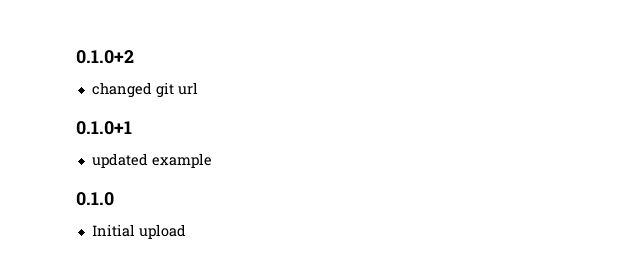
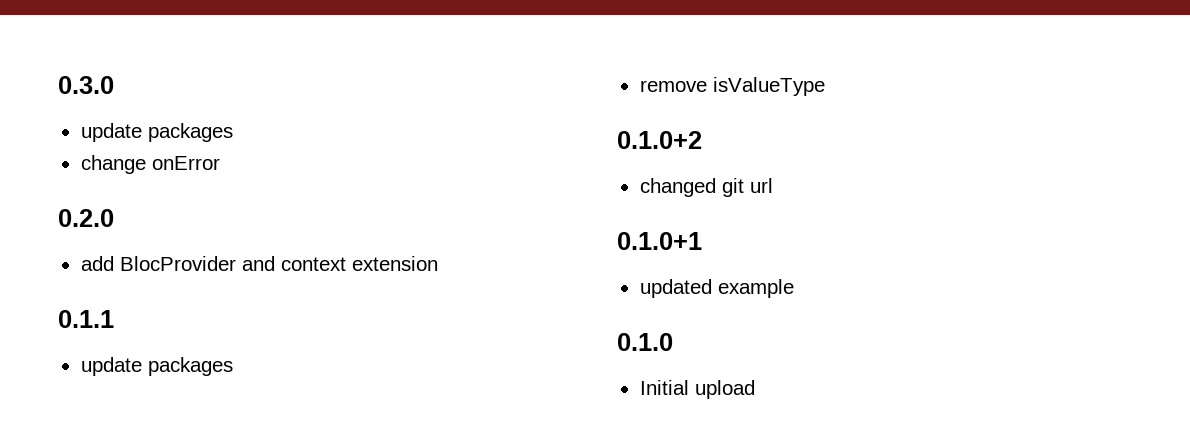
(76, 57) none -> [58,76,114,94] [80,123,233,142] [80,155,220,174] [58,209,114,227] [80,256,438,271] [58,310,114,328] [80,357,233,376] [639,77,825,96] 0.3.0 // update packages // change onError // 0.2.0 // add BlocProvider and context extension // 0.1.1 // update packages // remove isValueType //

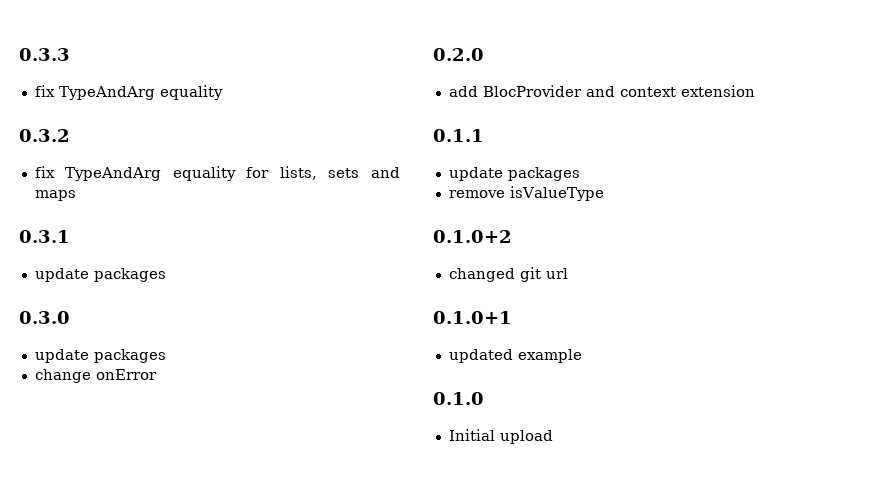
(58, 85) none -> [19,48,70,61] [34,85,223,100] [19,129,70,142] [34,166,400,181] [34,190,76,201] [19,230,70,243] [34,268,166,282] 0.3.3 // fix TypeAndArg equality // 0.3.2 // fix TypeAndArg equality for lists, sets and maps // 0.3.1 // update packages //

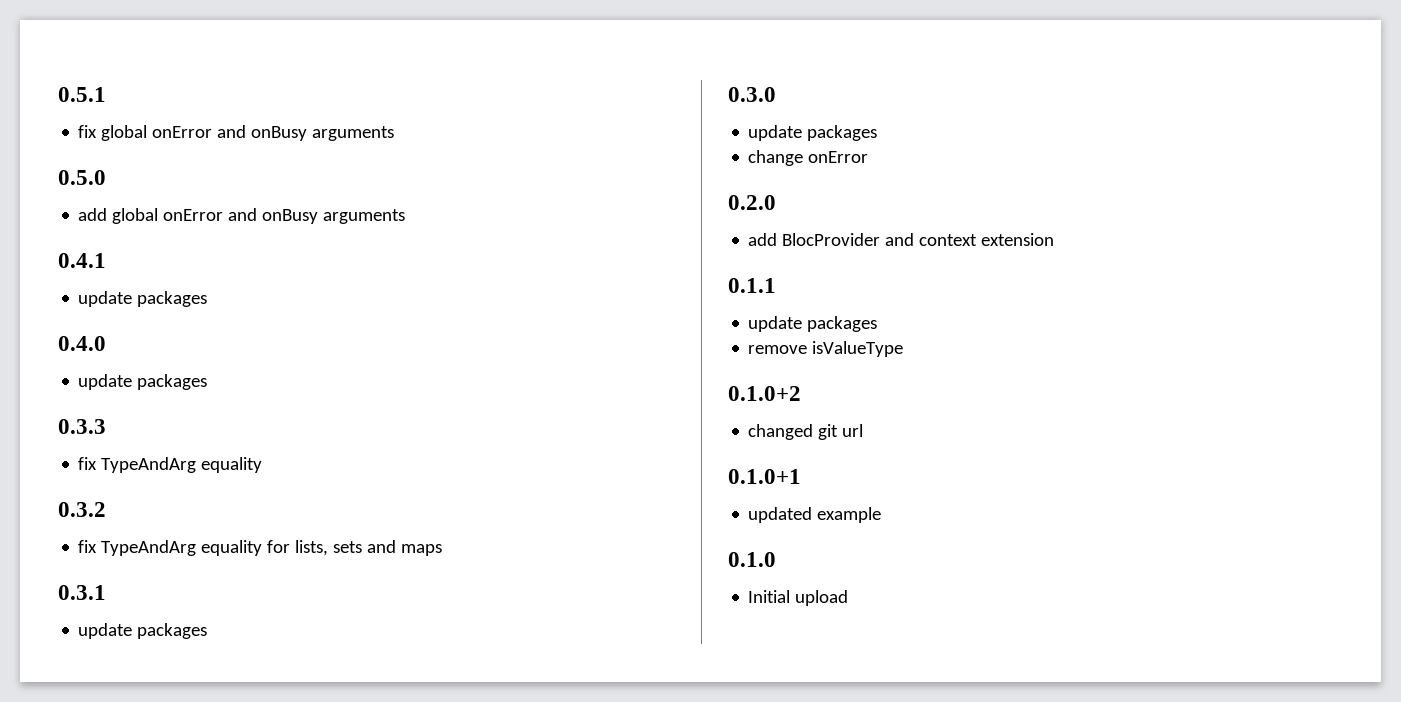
(19, 54) none -> [58,87,106,102] [78,125,395,141] [58,170,106,185] [78,208,406,224] [58,253,106,268] [78,291,208,307] [58,336,106,351] [78,374,208,390] 0.5.1 // fix global onError and onBusy arguments // 0.5.0 // add global onError and onBusy arguments // 0.4.1 // update packages // 0.4.0 // update packages //

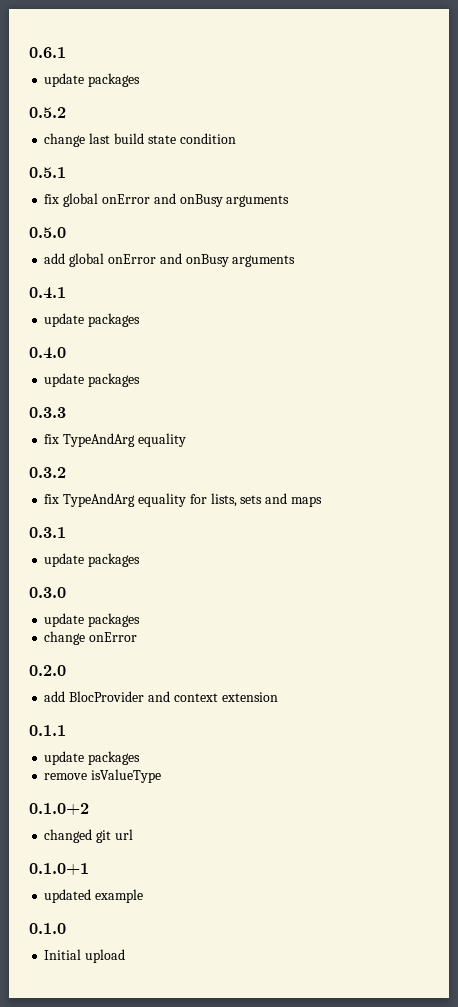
(58, 94) none -> [29,47,66,58] [44,73,141,87] [29,107,66,118] [44,133,236,147] 0.6.1 // update packages // 0.5.2 // change last build state condition //

